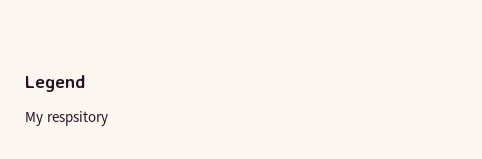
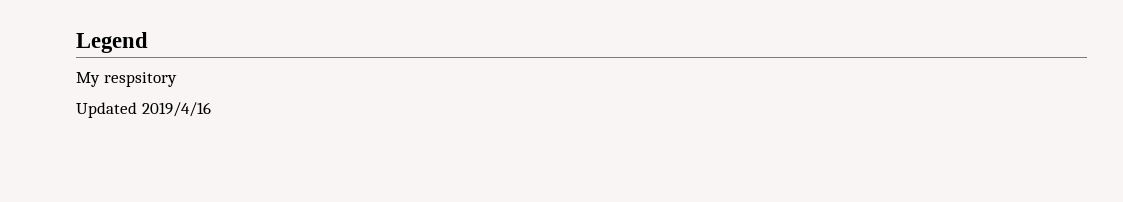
(109, 118) none -> [76,102,211,118] // Updated 2019/4/16

